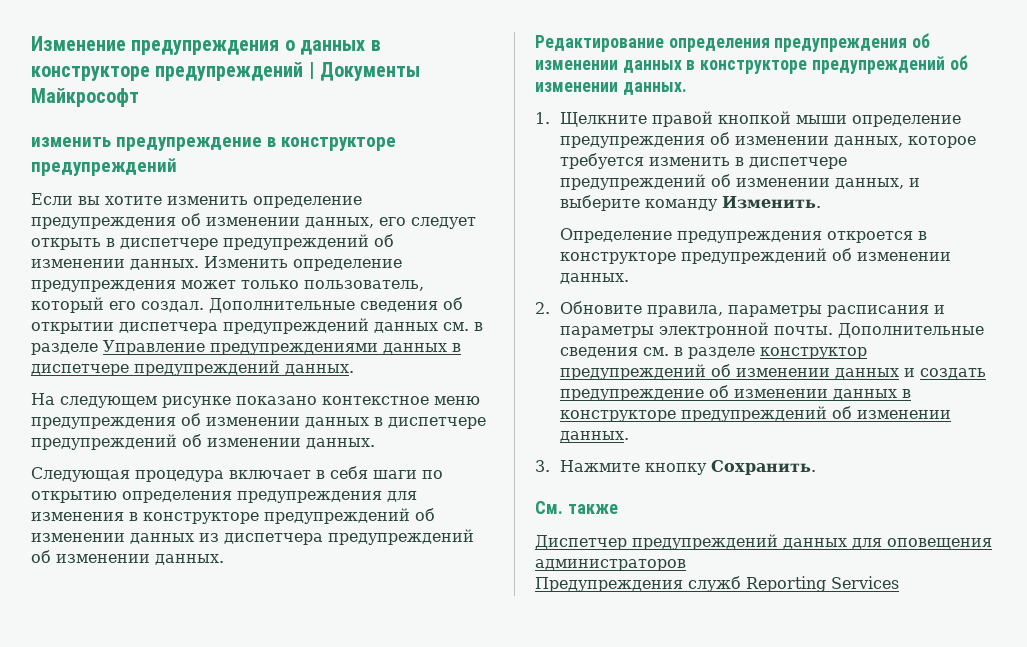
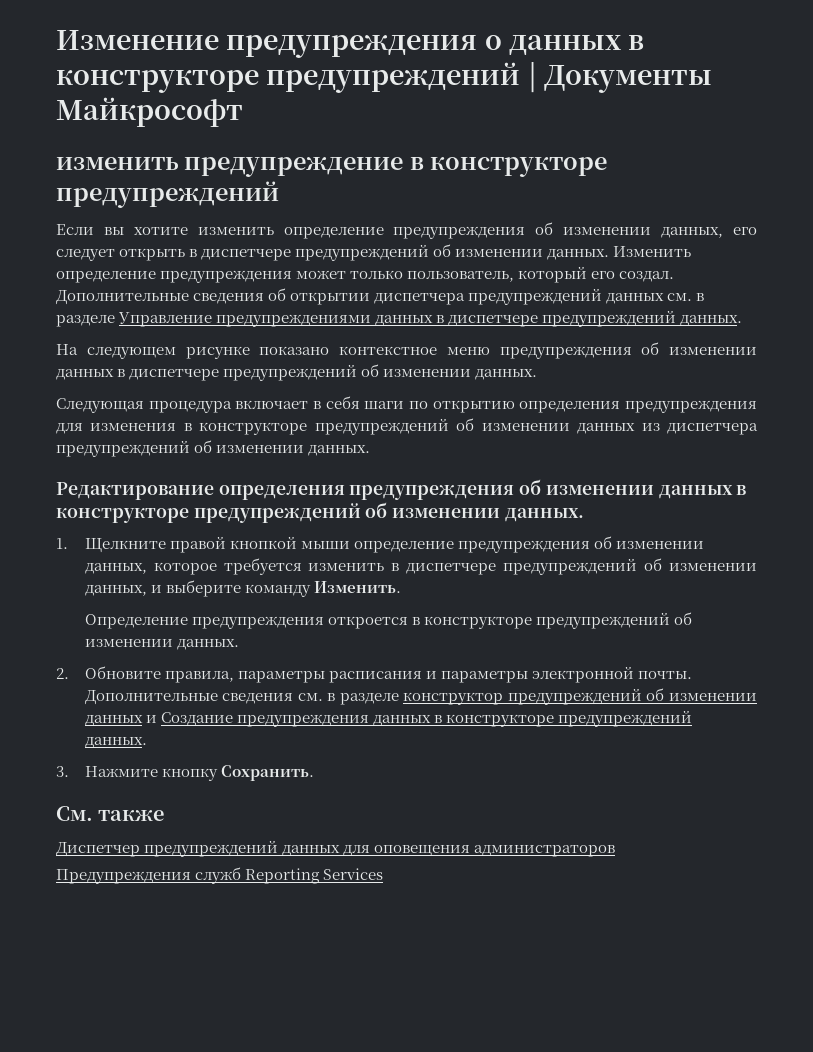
[919,368,986,379] [559,385,911,401] [559,406,951,422] создать предупреждение об изменении данных в конструкторе предупреждений об изменении -> [160,710,693,727] Создание предупреждения данных в конструкторе предупреждений

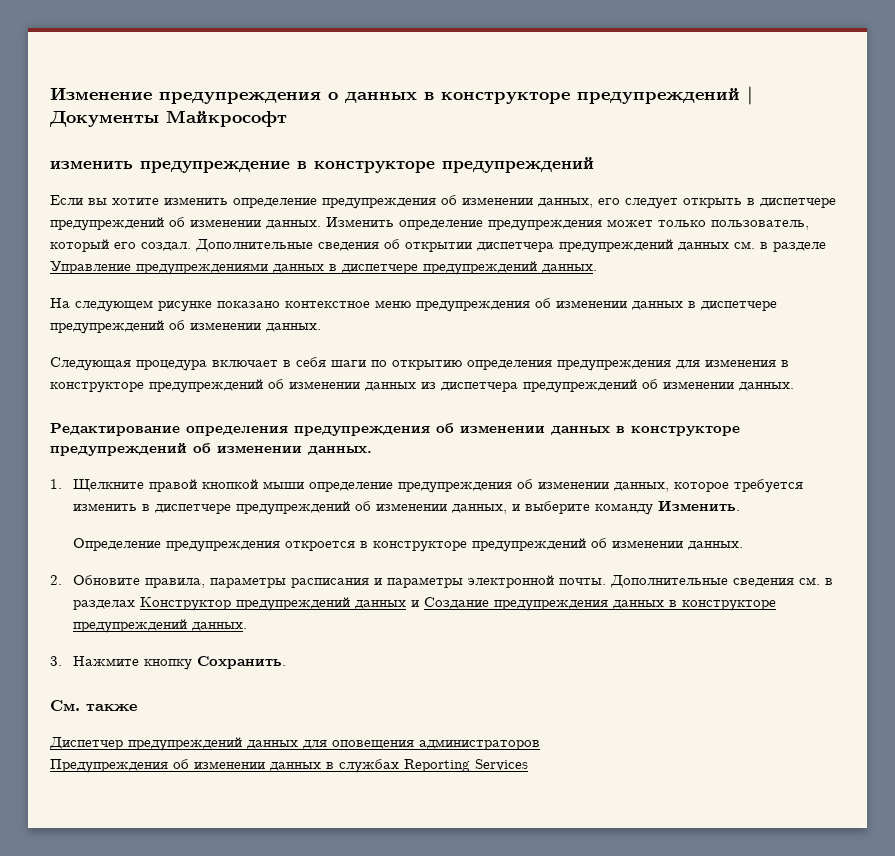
[339,688,758,705] разделе конструктор предупреждений об изменении -> [72,597,350,611] разделах Конструктор предупреждений
[195,867,242,884] служб -> [173,759,399,773] об изменении данных в службах

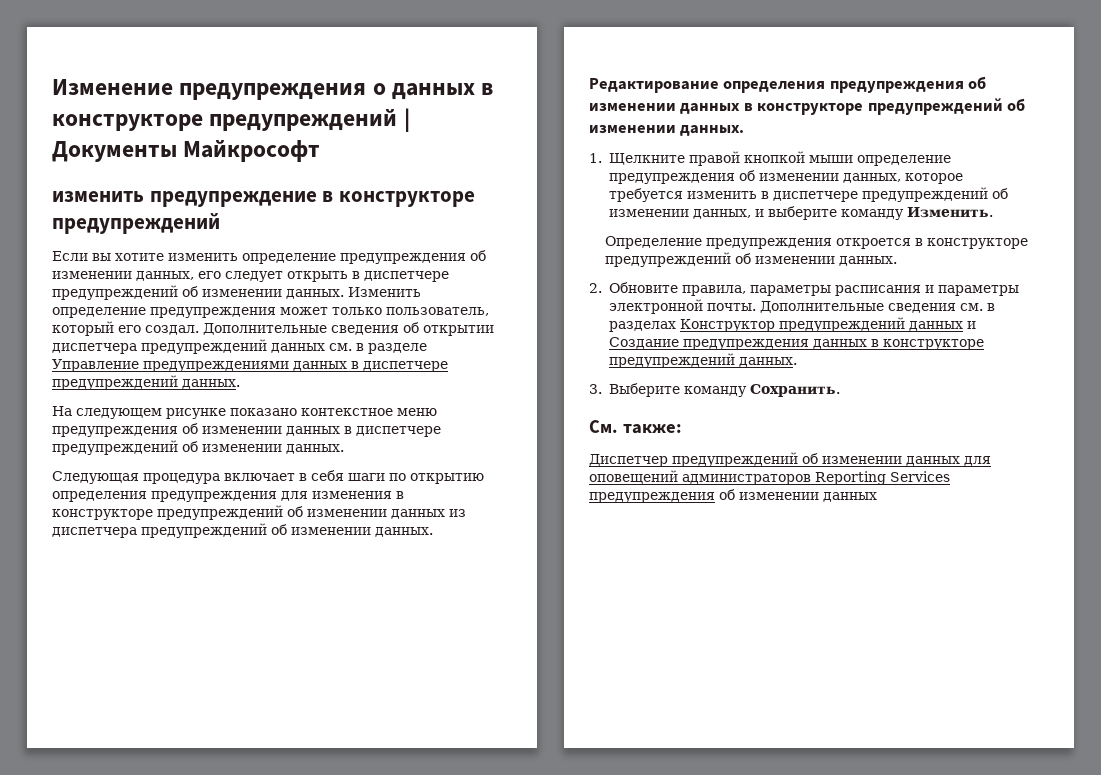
[72,656,192,670] Нажмите кнопку -> [608,383,747,397] Выберите команду
[86,704,137,711] также -> [622,424,682,434] также:
[247,739,540,750] [50,759,528,773] данных для оповещения администраторов // Предупреждения об изменении данных в службах Reporting Services -> [802,453,991,466] [589,470,950,485] [589,489,877,503] об изменении данных для оповещений администраторов Reporting Services предупреждения об изменении данных

